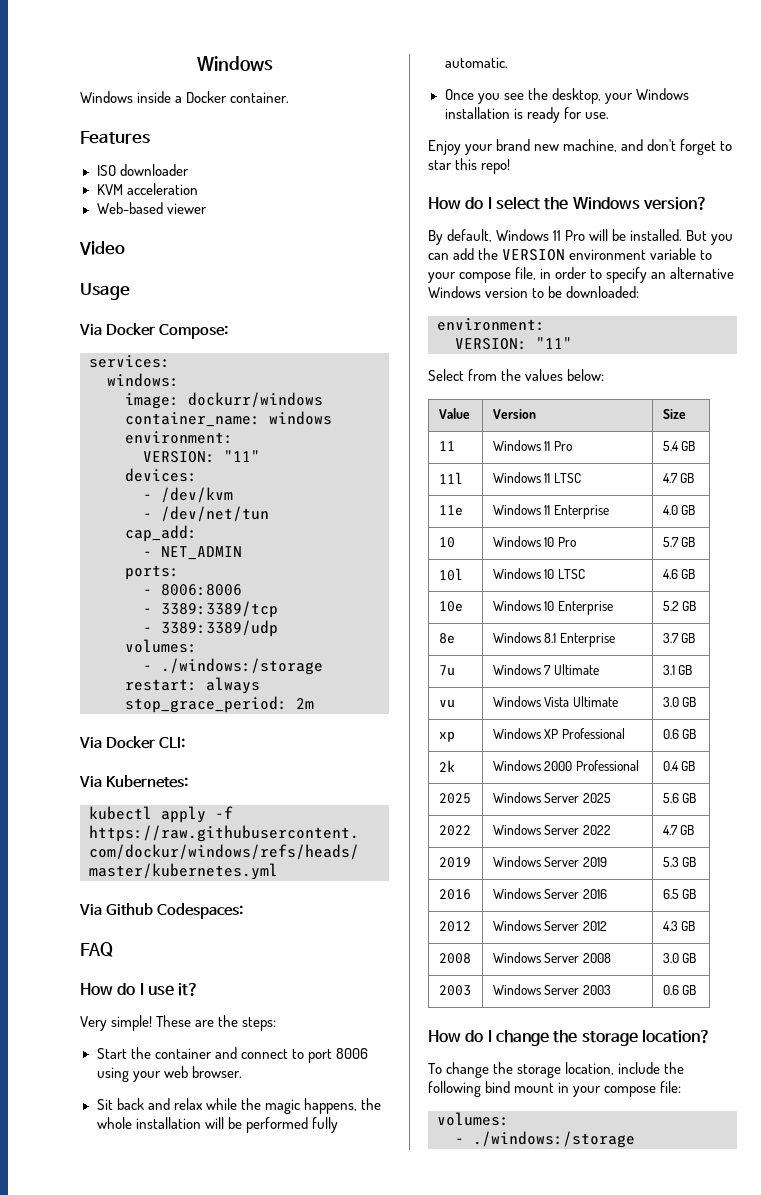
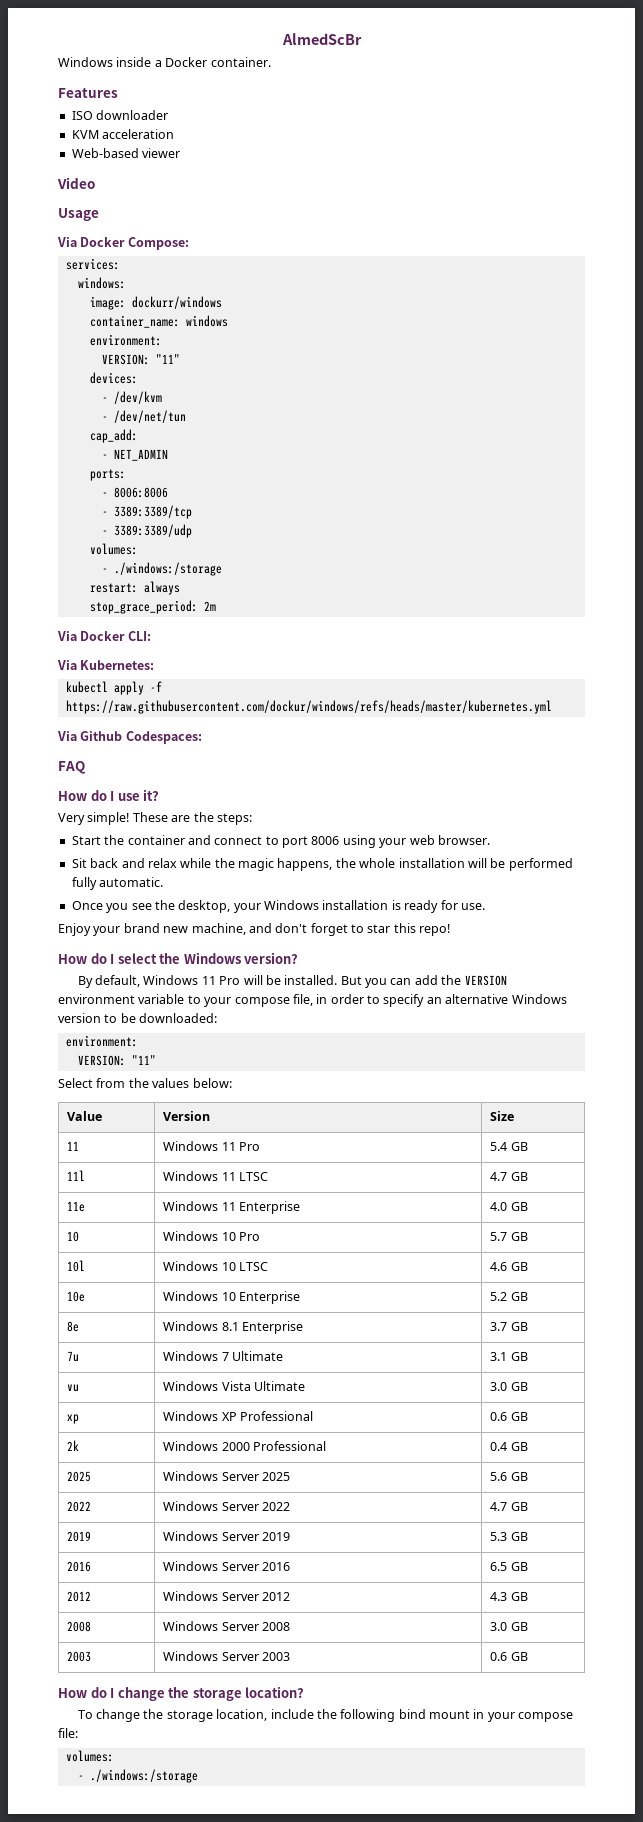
[196,56,273,71] Windows -> [281,33,362,45] AlmedScBr

